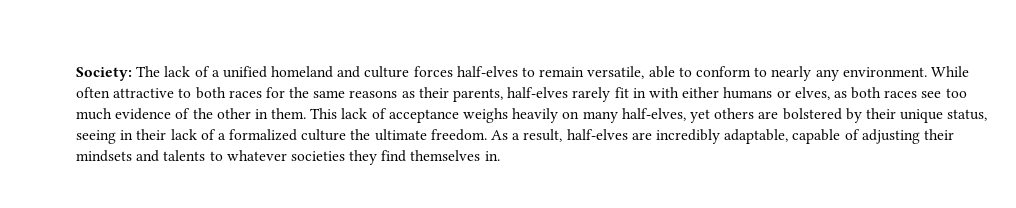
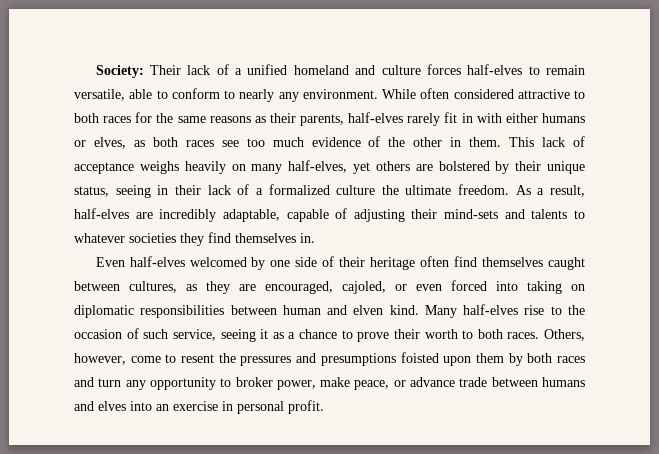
[136,66,161,77] The -> [149,65,181,75] Their
(110, 92) none -> [453,89,514,99] considered
[76,150,132,162] mindsets -> [444,209,499,219] mind-sets
(500, 156) none -> [95,256,585,270] [74,280,585,294] [74,304,585,318] [74,328,585,342] [74,352,585,366] [74,377,586,390] [74,400,324,414] // Even half-elves welcomed by one side of their heritage often find themselves caught between cultures, as they are encouraged, cajoled, or even forced into taking on diplomatic responsibilities between human and elven kind. Many half-elves rise to the occasion of such service, seeing it as a chance to prove their worth to both races. Others, however, come to resent the pressures and presumptions foisted upon them by both races and turn any opportunity to broker power, make peace, or advance trade between humans and elves into an exercise in personal profit.

